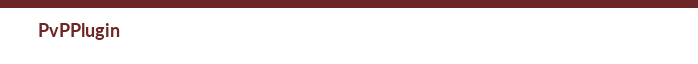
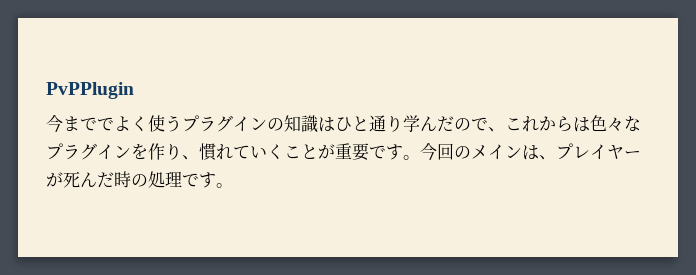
(120, 31) none -> [46,114,641,133] [46,142,641,161] [46,171,233,188] // 今まででよく使うプラグインの知識はひと通り学んだので、これからは色々なプラグインを作り、慣れていくことが重要です。今回のメインは、プレイヤーが死んだ時の処理です。

